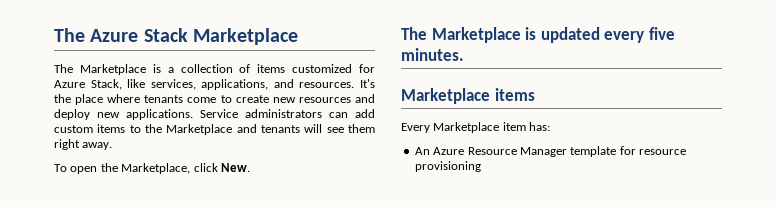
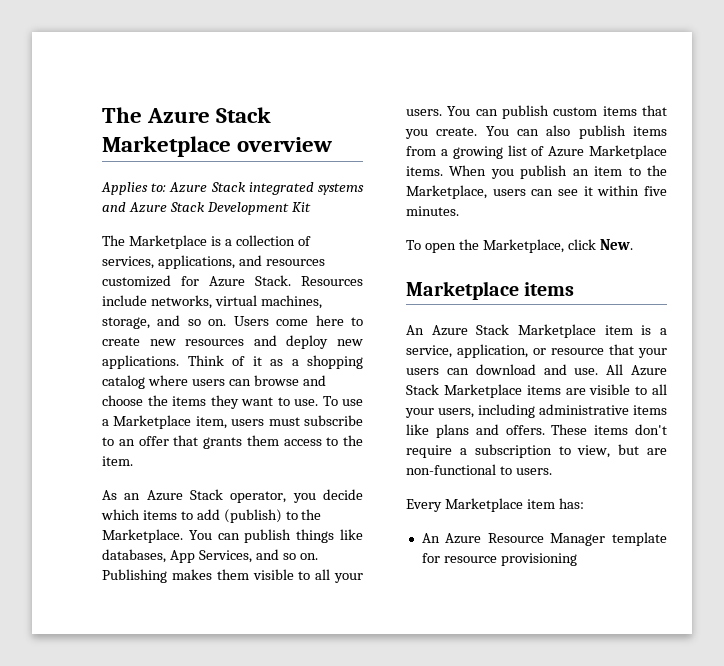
(298, 36) none -> [237,137,333,152] [101,182,364,195] [102,202,311,215] overview // Applies to: Azure Stack integrated systems and Azure Stack Development Kit
[257,64,375,73] [54,79,375,90] [54,94,217,105] items customized for Azure Stack, like services, applications, and resources. It's the place where tenants come -> [102,255,325,269] [102,275,363,287] [102,295,322,309] [102,315,344,329] services, applications, and resources customized for Azure Stack. Resources include networks, virtual machines, storage, and so on. Users come here
[200,109,375,118] [54,124,375,135] [54,139,113,150] Service administrators can add custom items to the Marketplace and tenants will see them right away. -> [187,355,363,369] [102,375,326,389] [102,395,363,409] [102,415,363,429] [102,435,363,449] [102,456,133,466] [102,489,363,503] [101,509,322,523] [102,529,363,543] [102,549,318,563] [102,569,363,583] [406,105,667,119] [405,125,667,139] [406,145,667,159] [406,165,667,179] [406,185,667,199] [406,206,459,216] Think of it as a shopping catalog where users can browse and choose the items they want to use. To use a Marketplace item, users must subscribe to an offer that grants them access to the item. // As an Azure Stack operator, you decide which items to add (publish) to the Marketplace. You can publish things like databases, App Services, and so on. Publishing makes them visible to all your users. You can publish custom items that you create. You can also publish items from a growing list of Azure Marketplace items. When you publish an item to the Marketplace, users can see it within five minutes.
[401,27,675,43] [401,48,464,61] [401,88,535,104] The Marketplace is updated every five minutes. // Marketplace items -> [406,281,575,300] [406,324,667,338] [406,344,667,358] [406,364,667,376] [406,384,667,398] [405,404,667,418] [406,424,667,438] [406,444,667,458] [406,464,552,475] Marketplace items // An Azure Stack Marketplace item is a service, application, or resource that your users can download and use. All Azure Stack Marketplace items are visible to all your users, including administrative items like plans and offers. These items don't require a subscription to view, but are non-functional to users.

